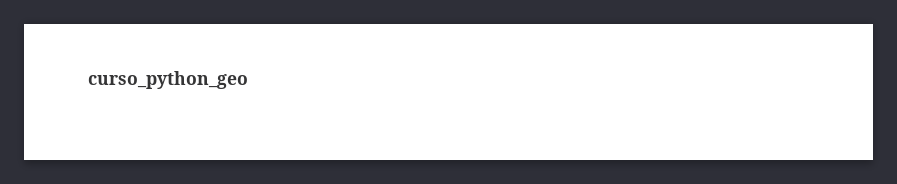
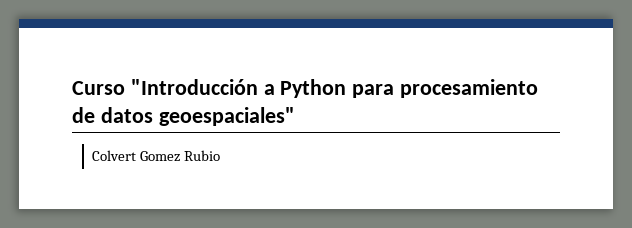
[88,71,248,89] curso_python_geo -> [72,79,539,98] [72,107,295,126] [92,150,220,162] Curso "Introducción a Python para procesamiento de datos geoespaciales" // Colvert Gomez Rubio

